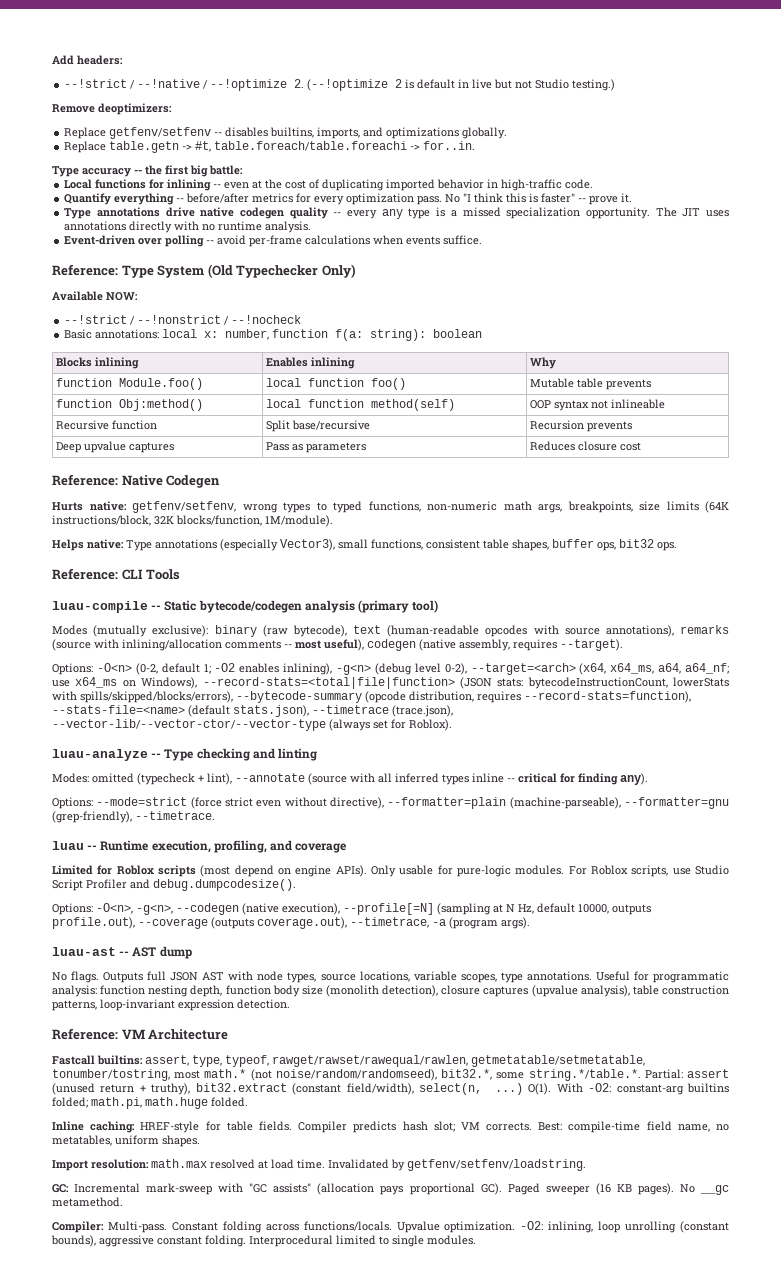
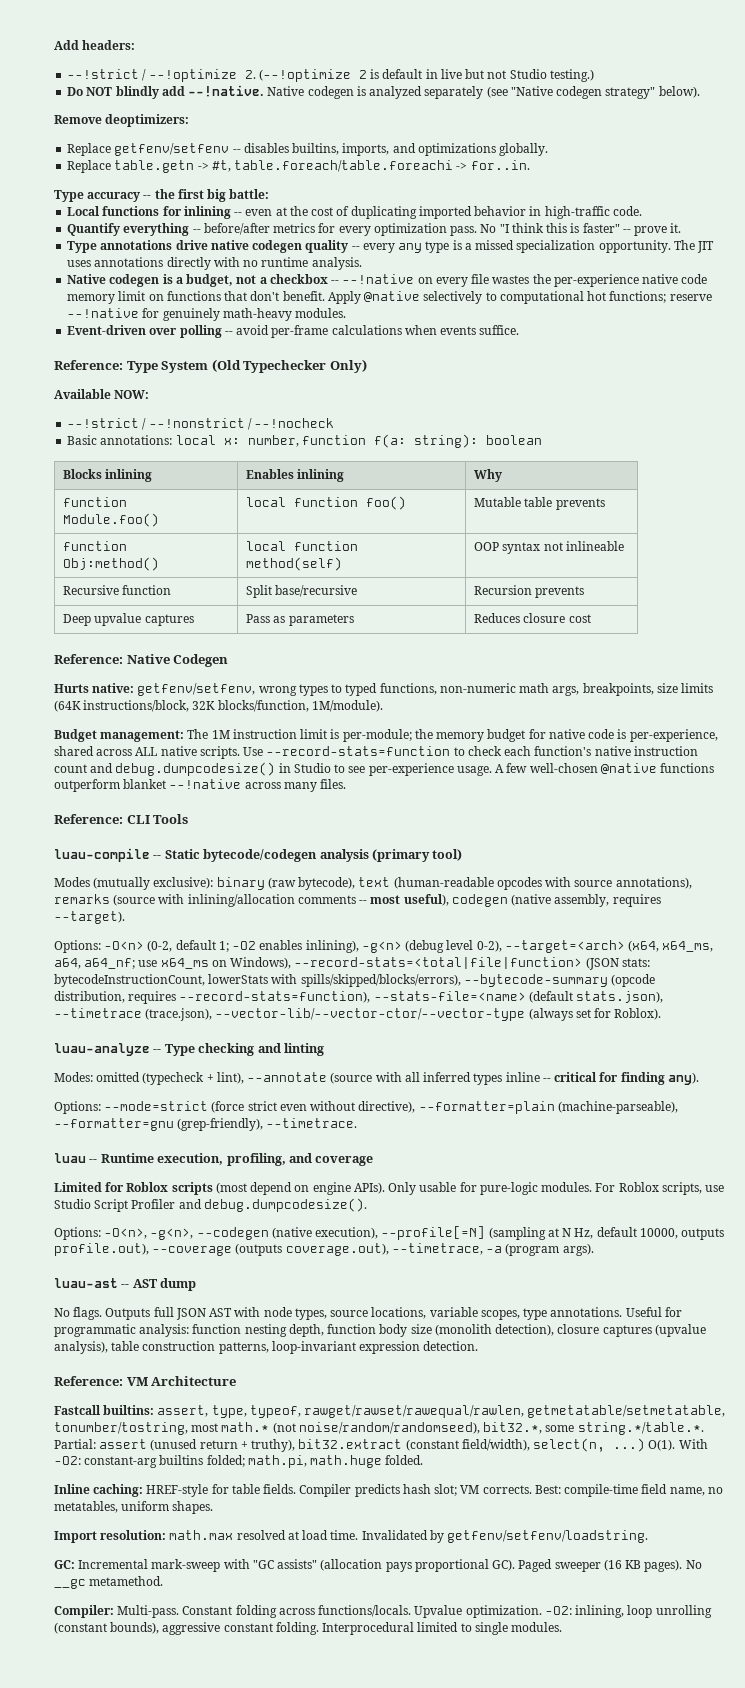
[137,79,209,89] --!native / -> (147, 75) none
(616, 85) none -> [67,85,700,99] // Do NOT blindly add --!native. Native codegen is analyzed separately (see "Native codegen strategy" below).
(312, 227) none -> [67,274,708,287] [67,291,712,304] [67,308,347,321] // Native codegen is a budget, not a checkbox -- --!native on every file wastes the per-experience native code memory limit on functions that don't benefit. Apply @native selectively to computational hot functions; reserve --!native for genuinely math-heavy modules.
[52,539,677,551] Helps native: Type annotations (especially Vector3), small functions, consistent table shapes, buffer ops, bit32 ops. -> [54,729,718,742] [54,746,698,759] [54,762,715,776] [54,779,347,792] Budget management: The 1M instruction limit is per-module; the memory budget for native code is per-experience, shared across ALL native scripts. Use --record-stats=function to check each function's native instruction count and debug.dumpcodesize() in Studio to see per-experience usage. A few well-chosen @native functions outperform blanket --!native across many files.

